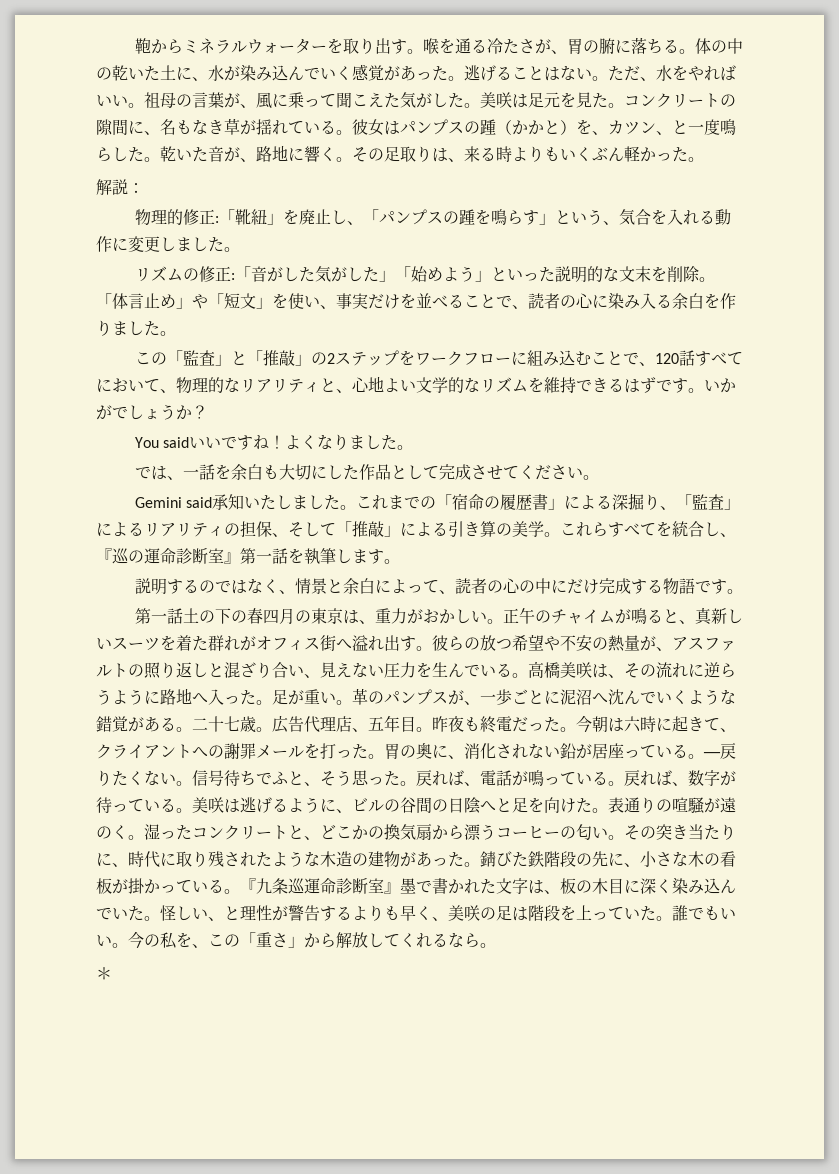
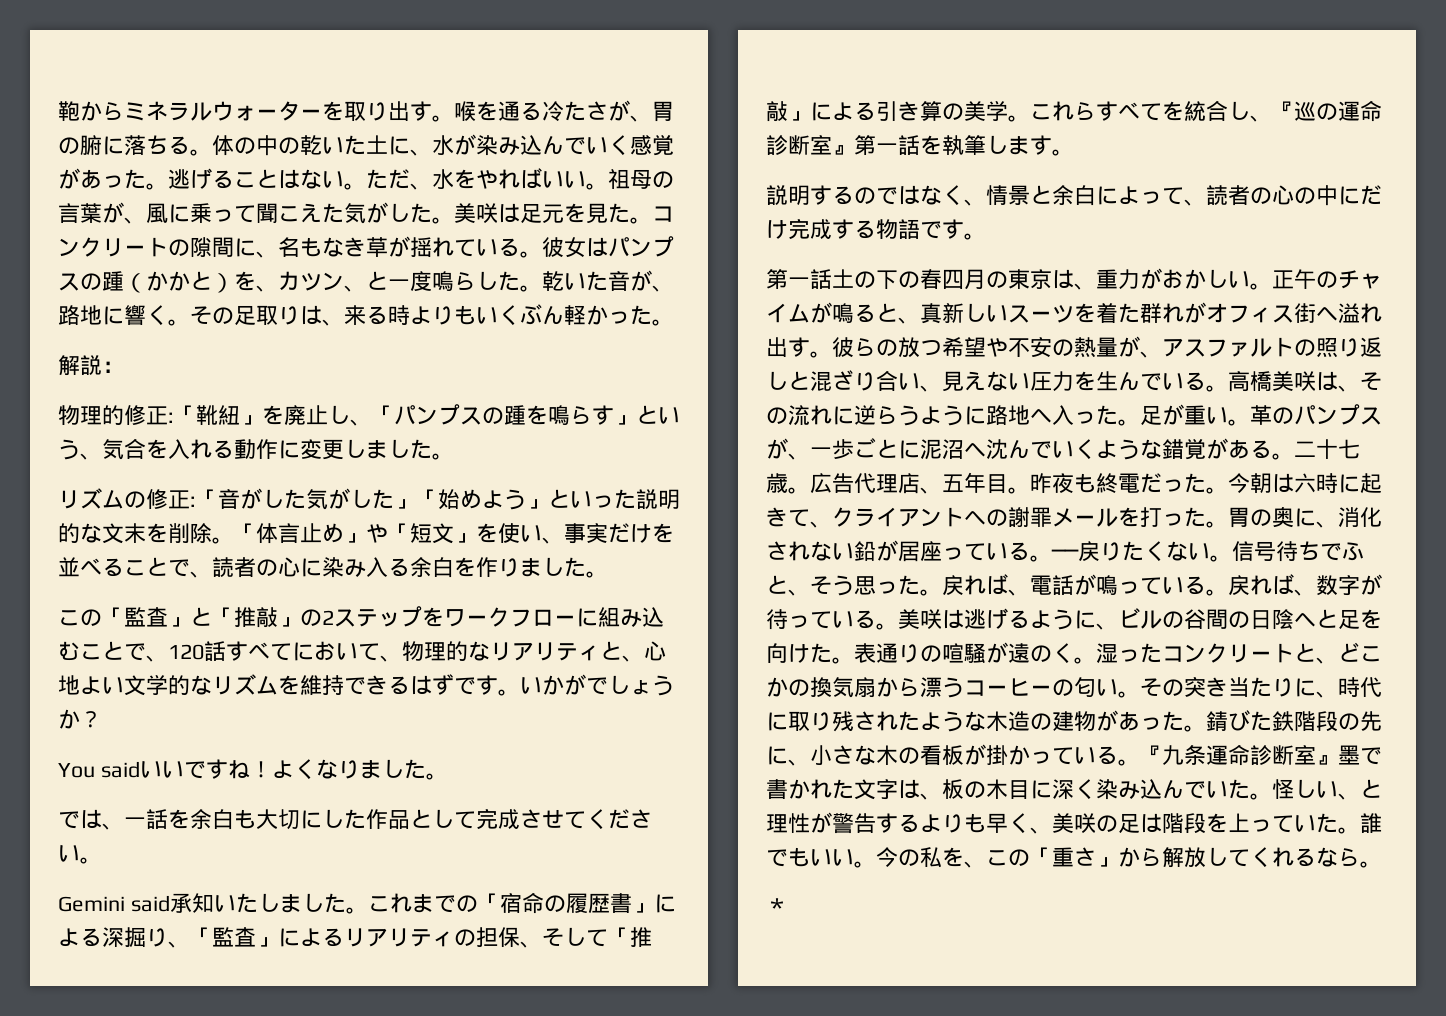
[288,878,305,894] 巡 -> (1206, 755) none

